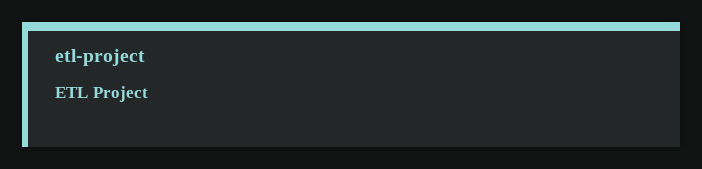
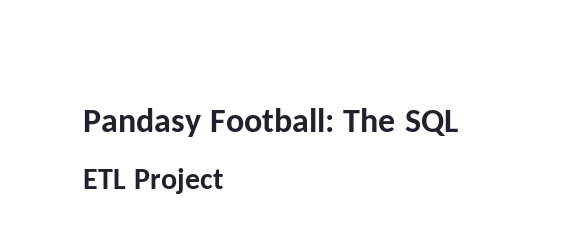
[55,49,145,66] etl-project -> [83,108,458,137] Pandasy Football: The SQL

